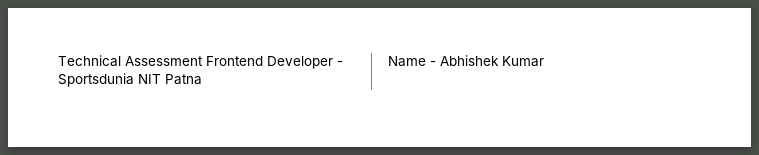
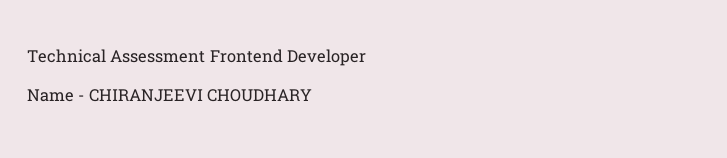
[337,61,343,66] [58,73,202,87] - Sportsdunia NIT Patna -> (367, 57) none
[440,55,544,67] Abhishek Kumar -> [88,89,313,102] CHIRANJEEVI CHOUDHARY

